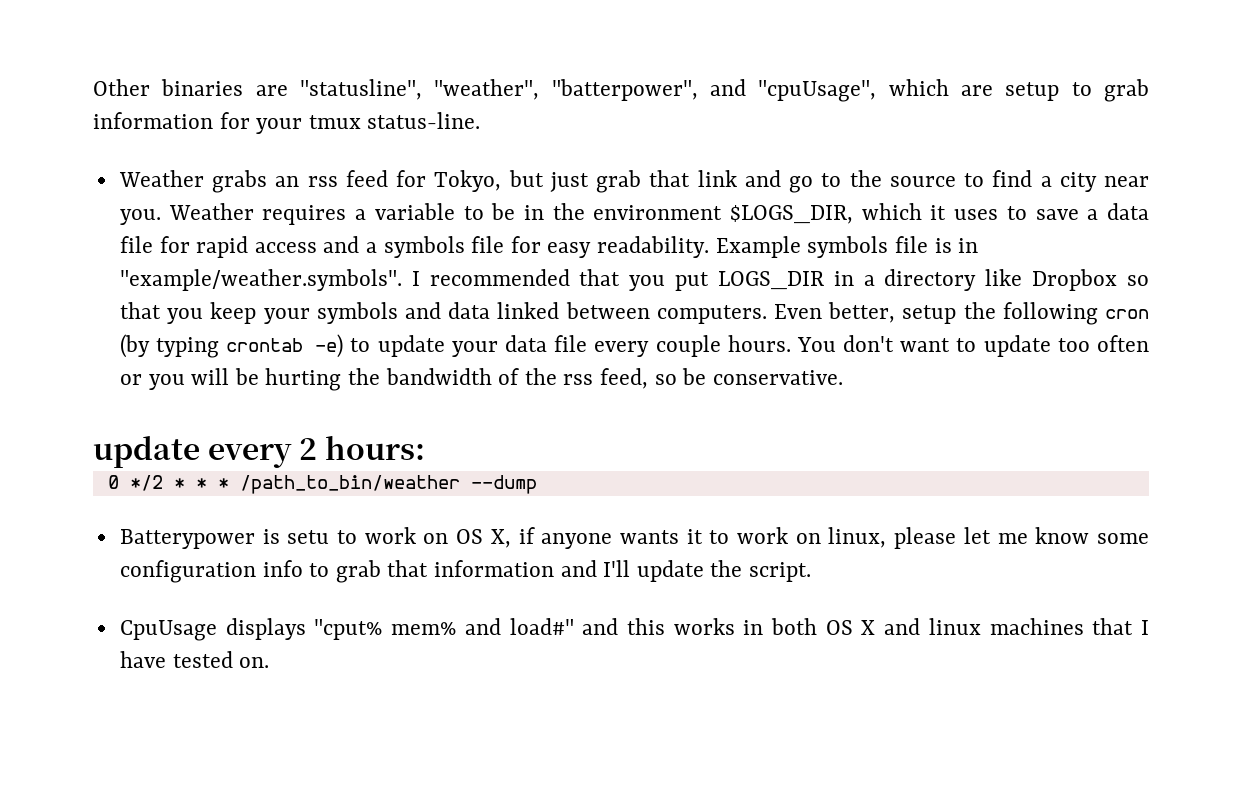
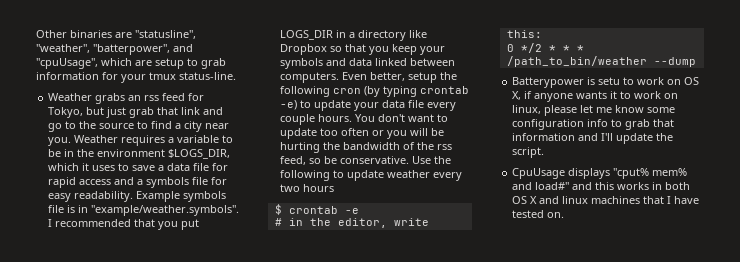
[93,435,426,468] // update every 2 hours: -> [412,156,452,164] [280,170,463,181] [280,184,335,192] [274,204,359,215] [274,218,429,228] [506,30,542,38] Use the following to update weather every two hours // $ crontab -e // # in the editor, write this:

